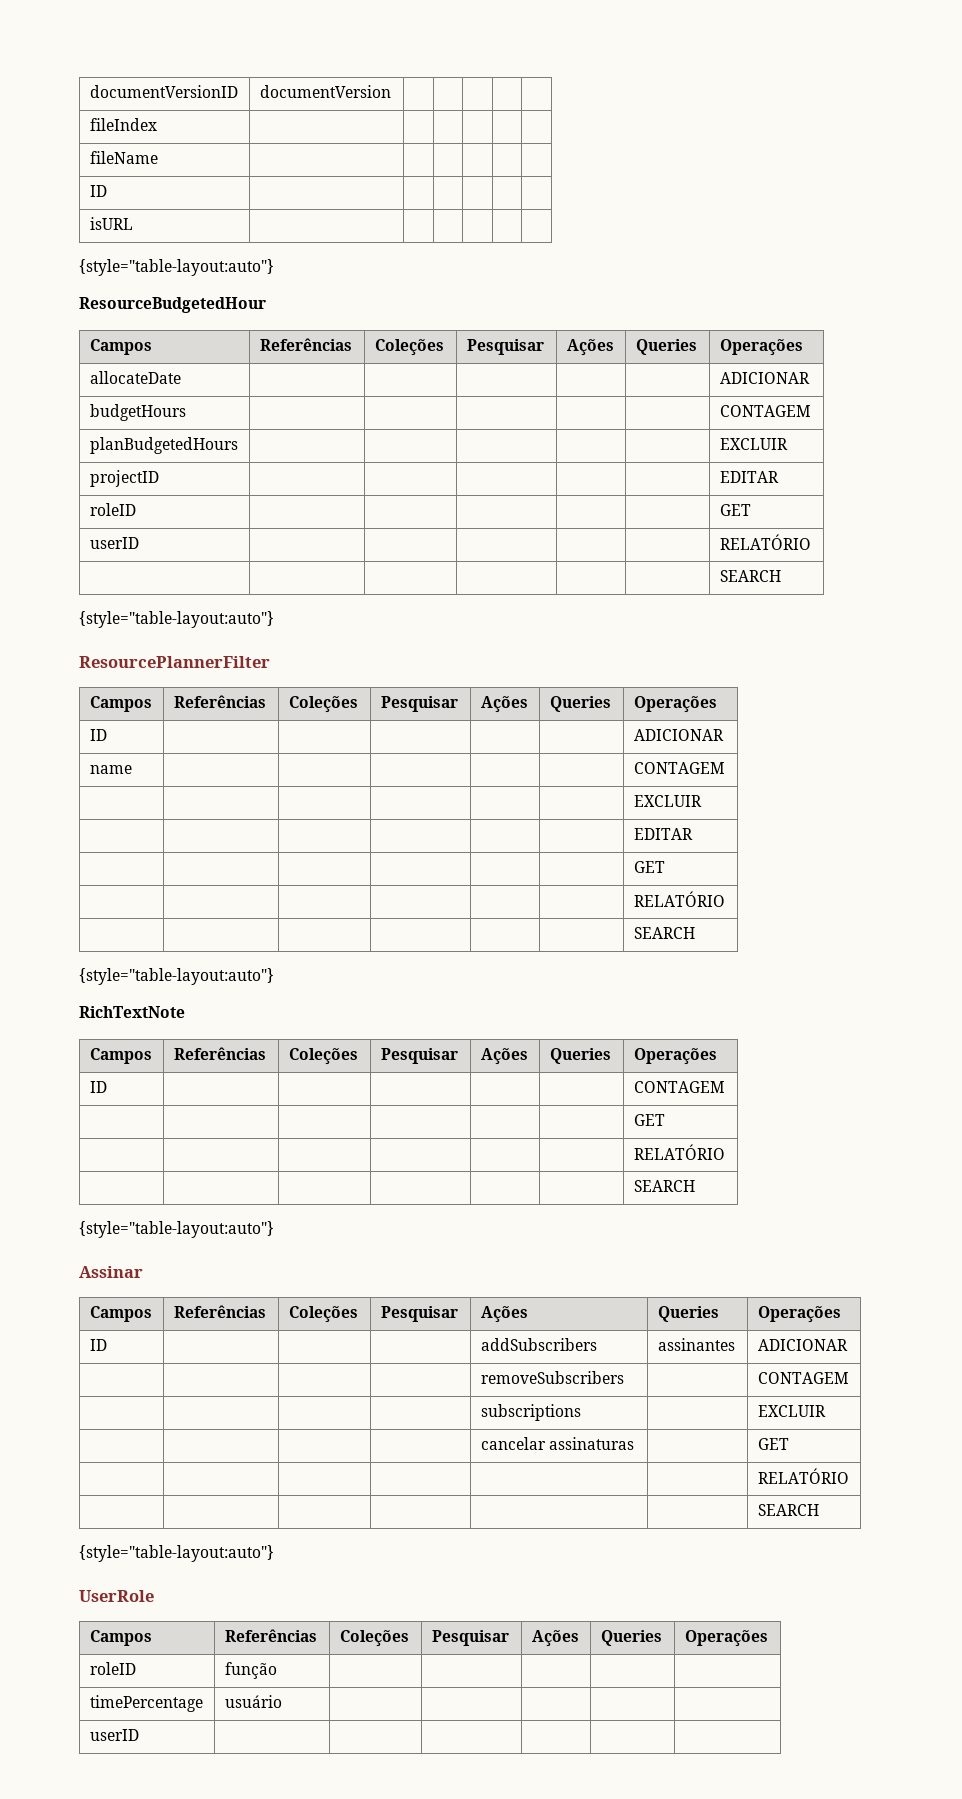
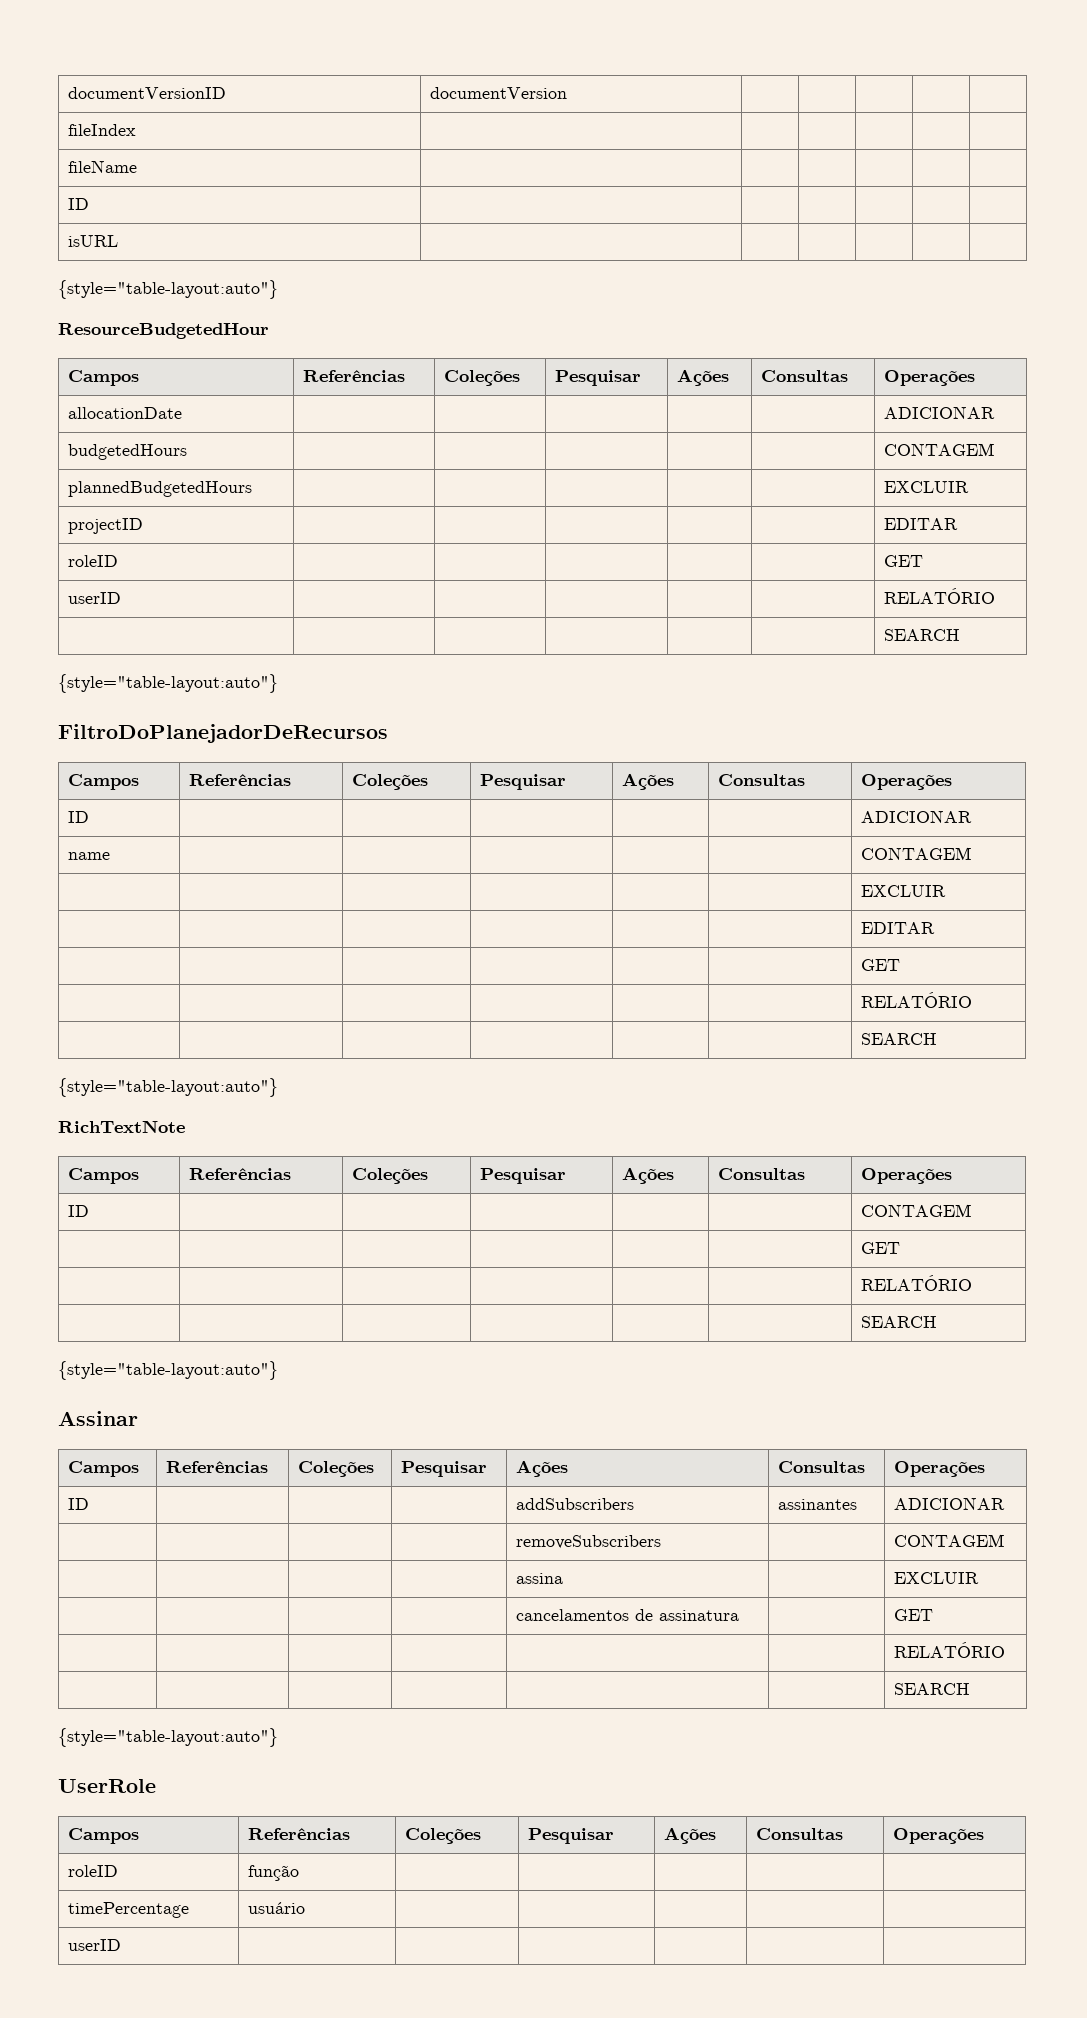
[635,339,697,355] [719,339,803,356] [89,371,181,384] [719,372,810,384] [89,404,186,421] [719,405,811,417] [89,437,238,454] Queries | Operações // allocateDate | | | | | | ADICIONAR // budgetHours | | | | | | CONTAGEM // planBudgetedHours -> [760,370,848,382] [883,370,975,386] [67,407,182,419] [883,406,995,419] [67,444,187,460] [883,443,994,456] [67,481,252,497] Consultas | Operações // allocationDate | | | | | | ADICIONAR // budgetedHours | | | | | | CONTAGEM // plannedBudgetedHours
[79,656,270,668] [89,696,152,712] [173,695,266,708] [288,696,358,713] [380,696,458,712] [480,696,528,713] [549,696,611,712] ResourcePlannerFilter // Campos | Referências | Coleções | Pesquisar | Ações | Queries -> [58,724,388,743] [67,774,139,790] [188,774,291,786] [351,774,428,790] [479,774,566,790] [621,773,674,790] [717,774,805,786] FiltroDoPlanejadorDeRecursos // Campos | Referências | Coleções | Pesquisar | Ações | Consultas
[549,1048,611,1064] Queries -> [717,1168,805,1180] Consultas
[657,1306,719,1322] Queries -> [777,1461,865,1473] Consultas
[480,1404,581,1421] [757,1405,826,1417] [480,1437,635,1450] subscriptions | | EXCLUIR // | | | | cancelar assinaturas -> [515,1573,563,1584] [893,1572,979,1584] [515,1609,739,1621] assina | | EXCLUIR // | | | | cancelamentos de assinatura
[600,1630,662,1646] Queries -> [755,1828,843,1840] Consultas

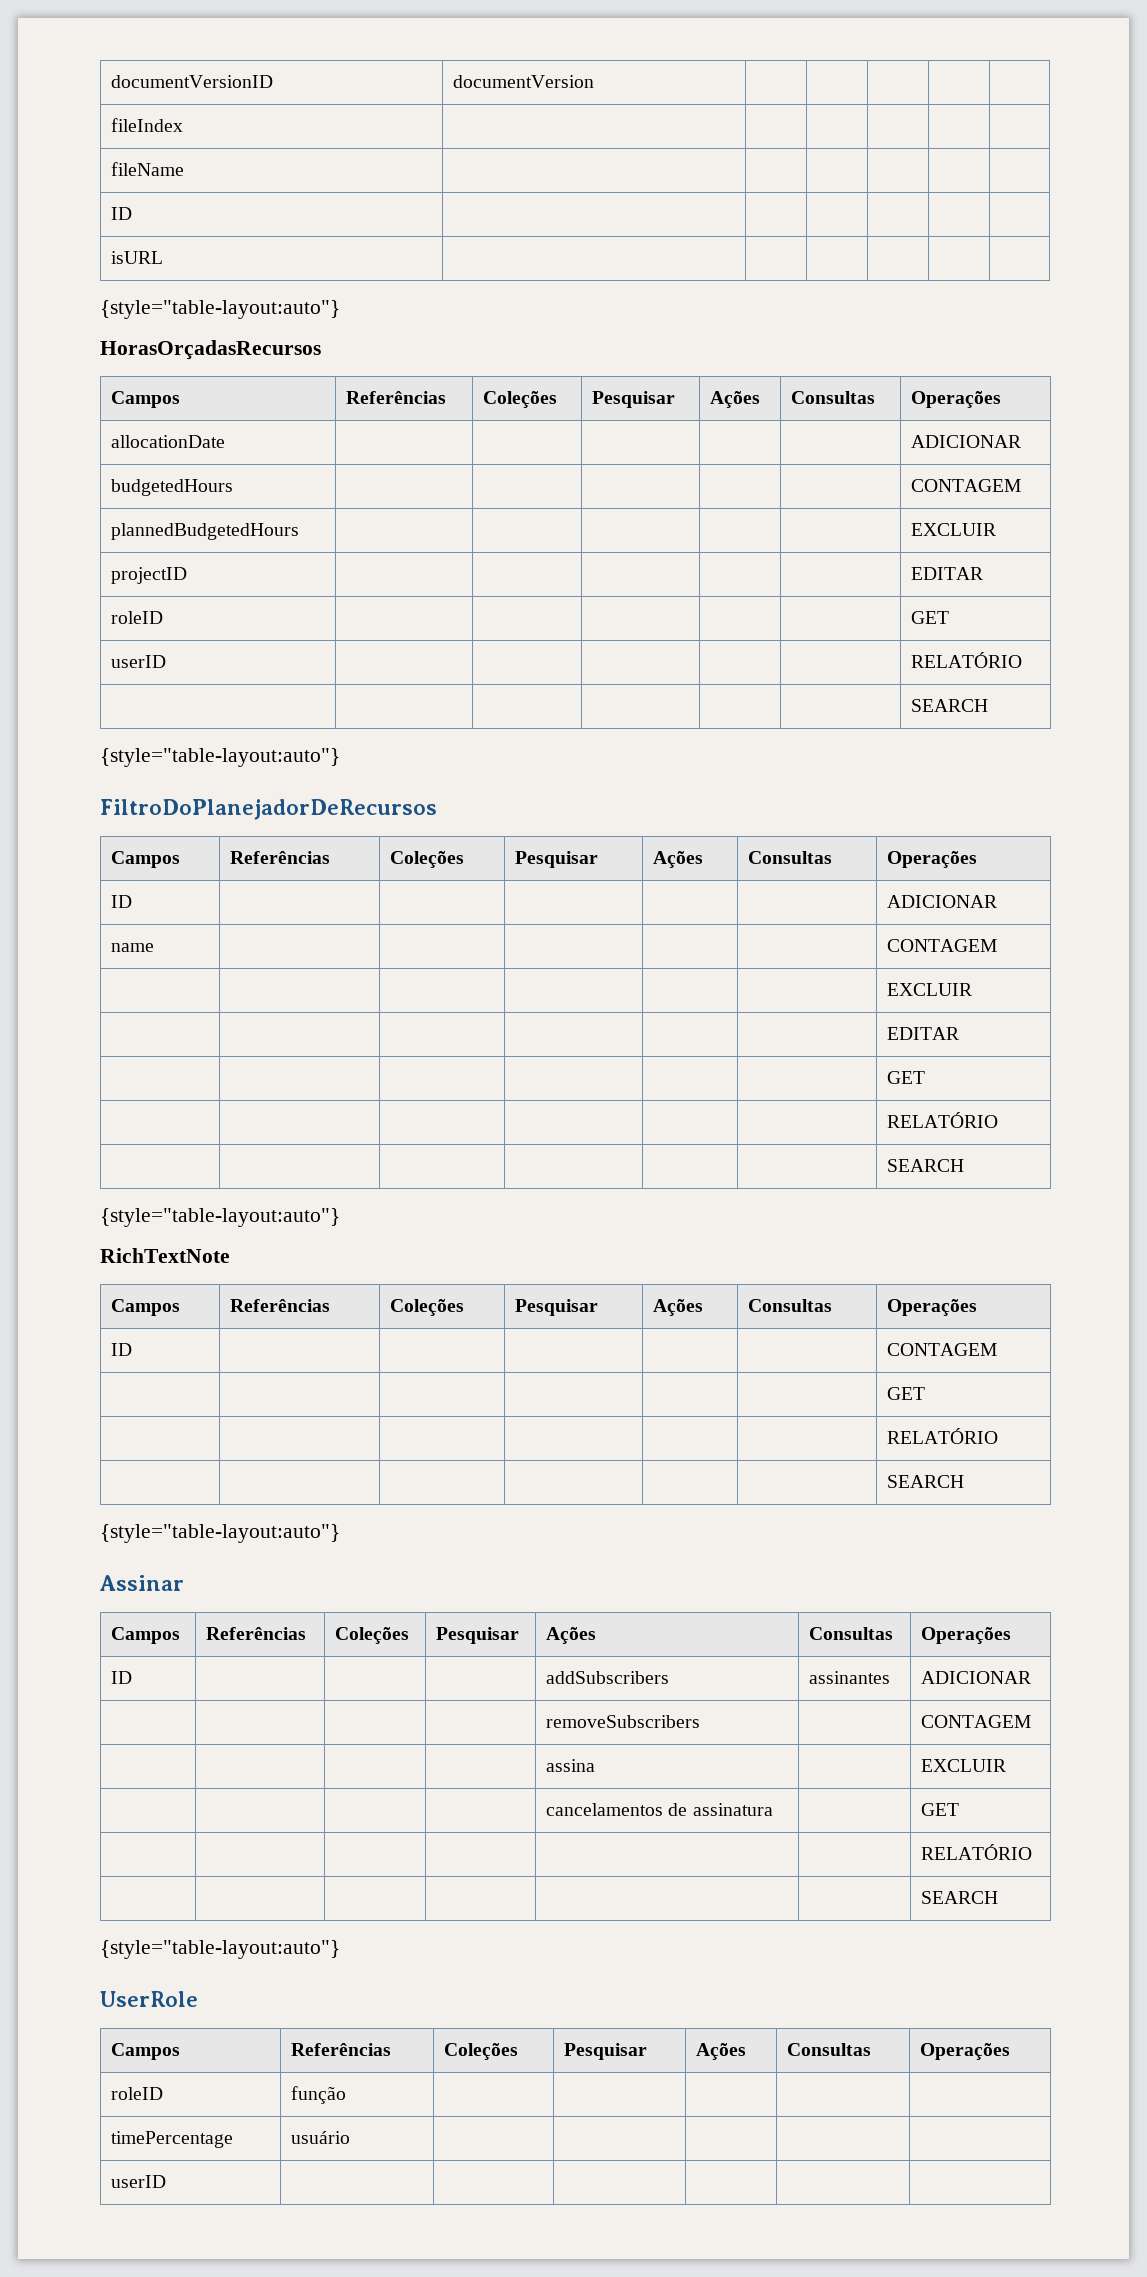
[58,323,269,339] ResourceBudgetedHour -> [100,340,321,360] HorasOrçadasRecursos

